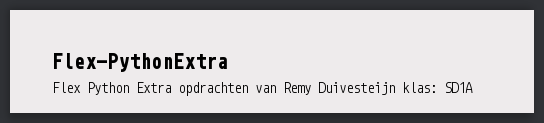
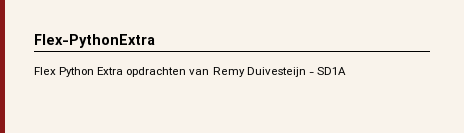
[402,82,437,93] klas: -> [308,72,314,75] -

